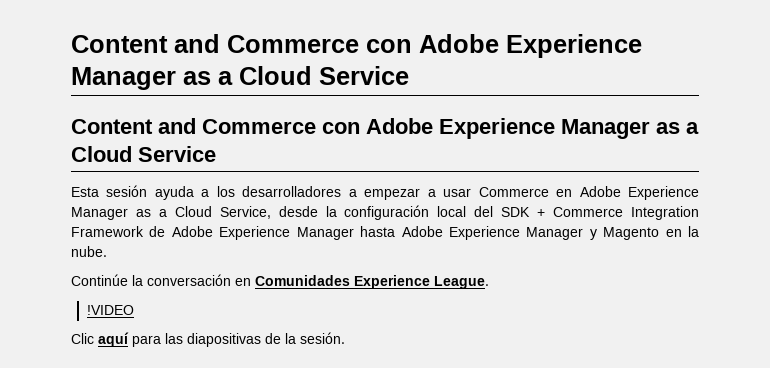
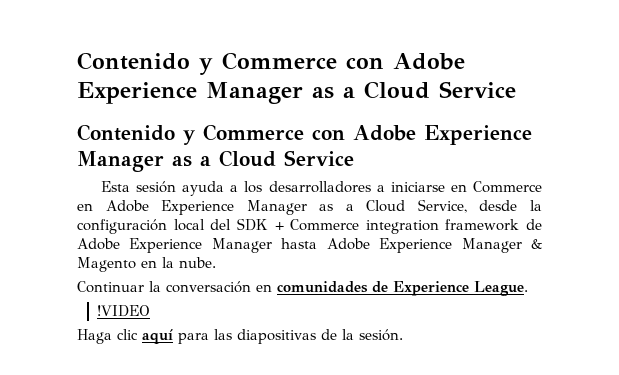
[71,34,642,58] [71,66,409,90] [71,118,196,134] Content and Commerce con Adobe Experience Manager as a Cloud Service // Content and -> [77,52,465,75] [77,81,516,104] [77,124,195,145] Contenido y Commerce con Adobe Experience Manager as a Cloud Service // Contenido y
[364,188,472,200] empezar a usar -> [390,182,467,192] iniciarse en
[630,206,699,220] [71,226,144,237] Integration Framework -> [365,219,520,234] integration framework
[589,229,597,240] y -> [531,239,542,249] &
[71,274,128,286] Continúe -> [77,281,144,293] Continuar
[255,275,350,286] Comunidades -> [277,281,388,293] comunidades de
[71,333,94,344] Clic -> [77,329,138,344] Haga clic

